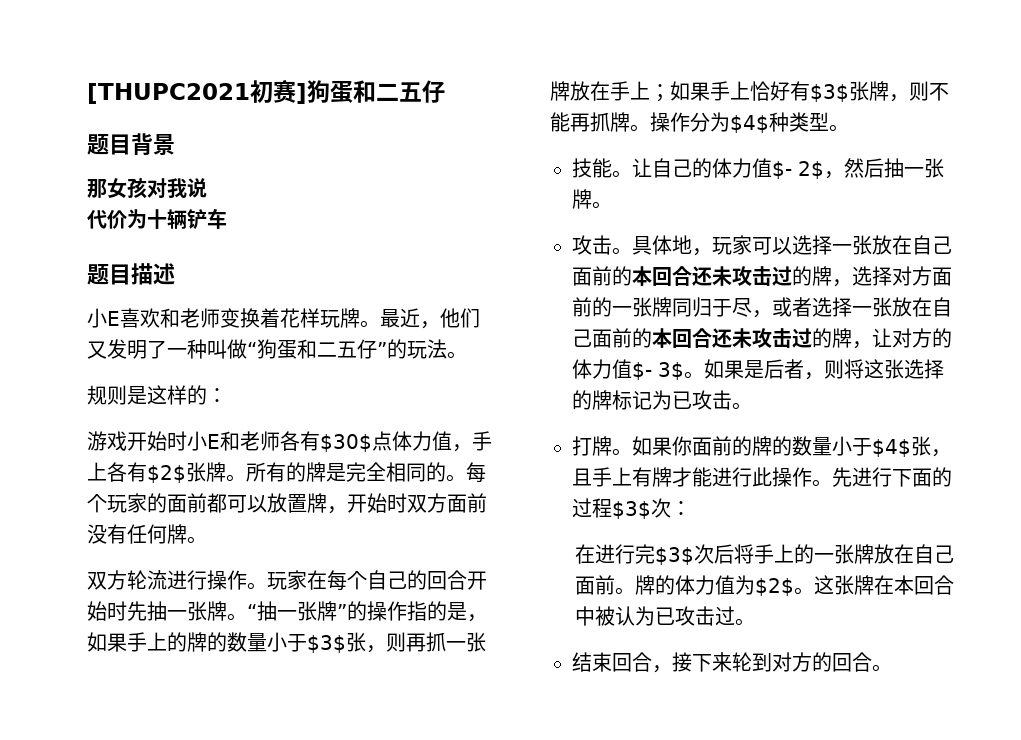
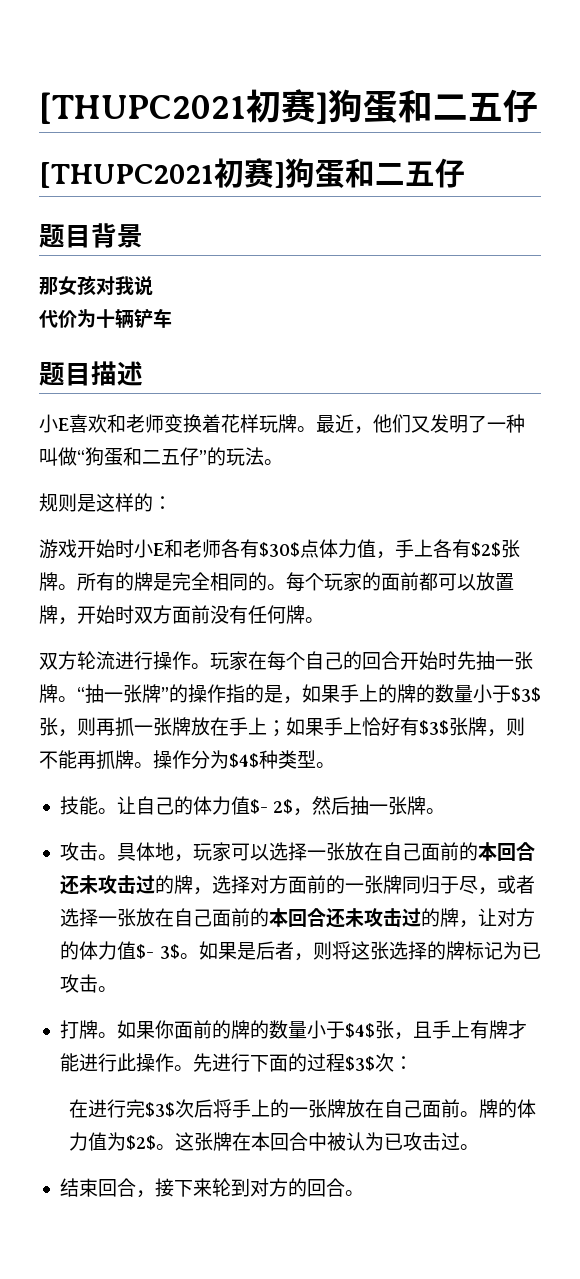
[87,79,445,104] [THUPC2021初赛]狗蛋和二五仔 -> [39,89,538,124] [39,158,465,188] [THUPC2021初赛]狗蛋和二五仔 // [THUPC2021初赛]狗蛋和二五仔

